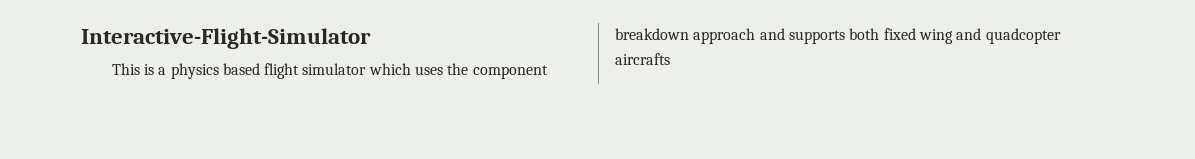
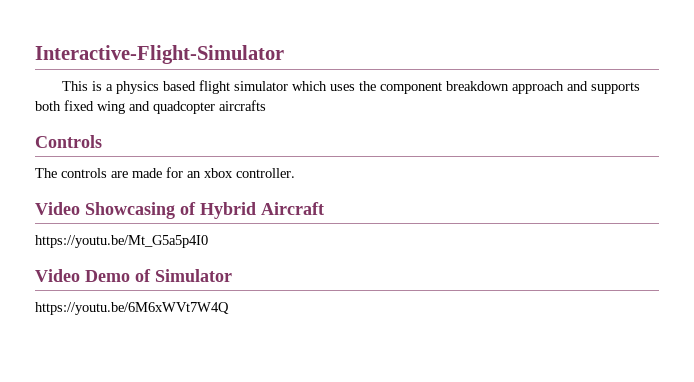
(670, 59) none -> [35,135,102,148] [35,167,295,178] [35,202,324,219] [35,235,208,248] [35,269,232,282] [35,302,229,315] // Controls // The controls are made for an xbox controller. // Video Showcasing of Hybrid Aircraft // https://youtu.be/Mt_G5a5p4I0 // Video Demo of Simulator // https://youtu.be/6M6xWVt7W4Q

